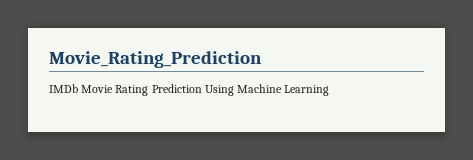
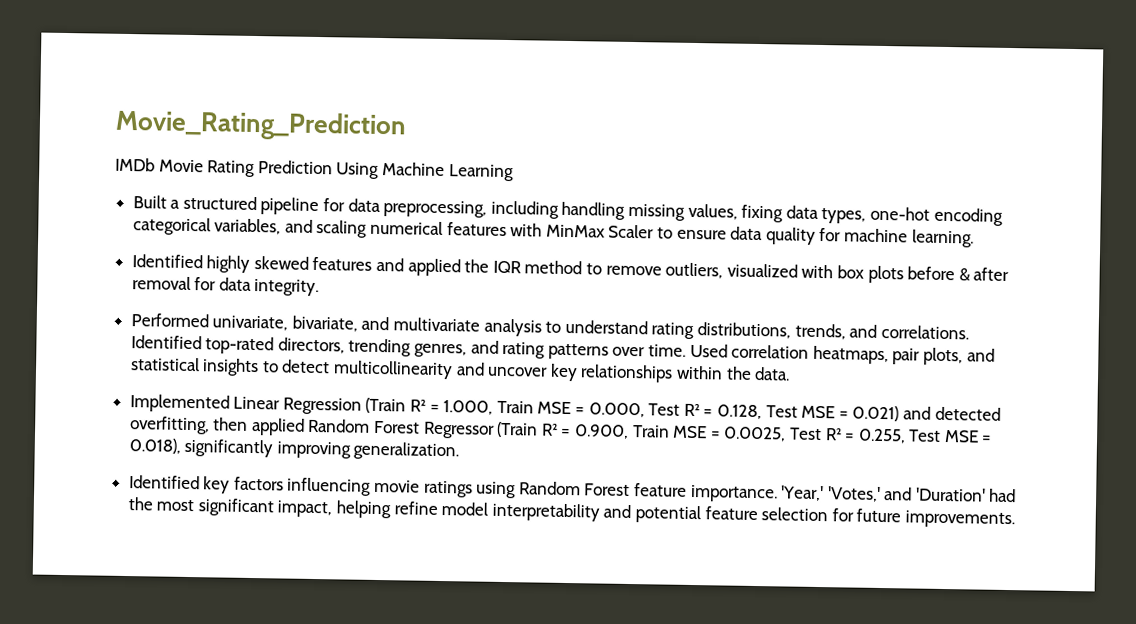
(330, 90) none -> [132,195,1003,226] [132,217,974,248] [131,254,1010,284] [131,276,320,297] [130,313,969,340] [130,335,995,366] [130,357,791,383] [129,394,1001,422] [129,416,993,444] [128,438,460,461] [128,475,1017,503] [127,497,1015,529] // Built a structured pipeline for data preprocessing, including handling missing values, fixing data types, one-hot encoding categorical variables, and scaling numerical features with MinMax Scaler to ensure data quality for machine learning. // Identified highly skewed features and applied the IQR method to remove outliers, visualized with box plots before & after removal for data integrity. // Performed univariate, bivariate, and multivariate analysis to understand rating distributions, trends, and correlations. Identified top-rated directors, trending genres, and rating patterns over time. Used correlation heatmaps, pair plots, and statistical insights to detect multicollinearity and uncover key relationships within the data. // Implemented Linear Regression (Train R² = 1.000, Train MSE = 0.000, Test R² = 0.128, Test MSE = 0.021) and detected overfitting, then applied Random Forest Regressor (Train R² = 0.900, Train MSE = 0.0025, Test R² = 0.255, Test MSE = 0.018), significantly improving generalization. // Identified key factors influencing movie ratings using Random Forest feature importance. 'Year,' 'Votes,' and 'Duration' had the most significant impact, helping refine model interpretability and potential feature selection for future improvements.

